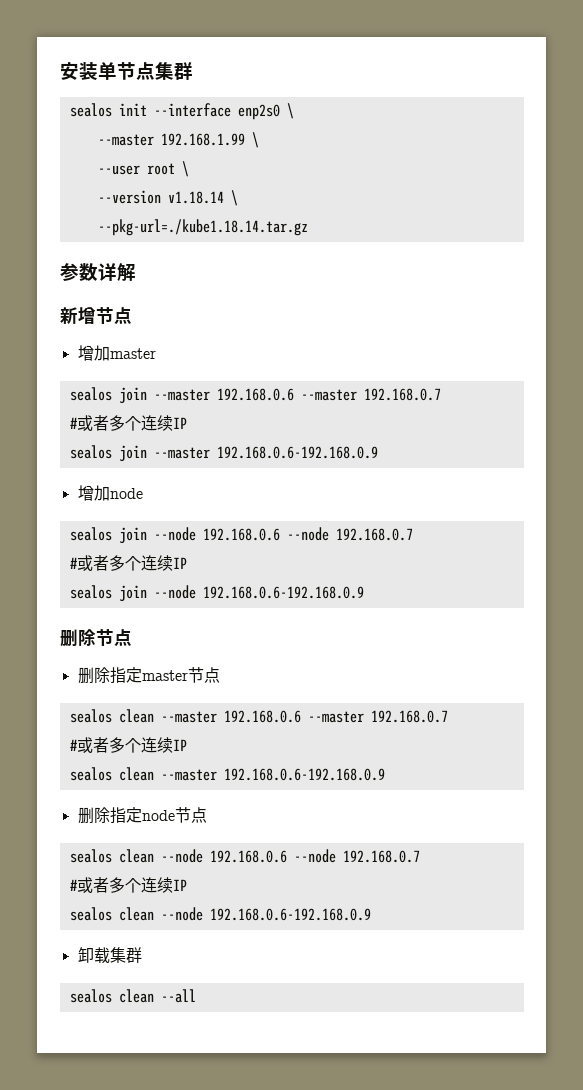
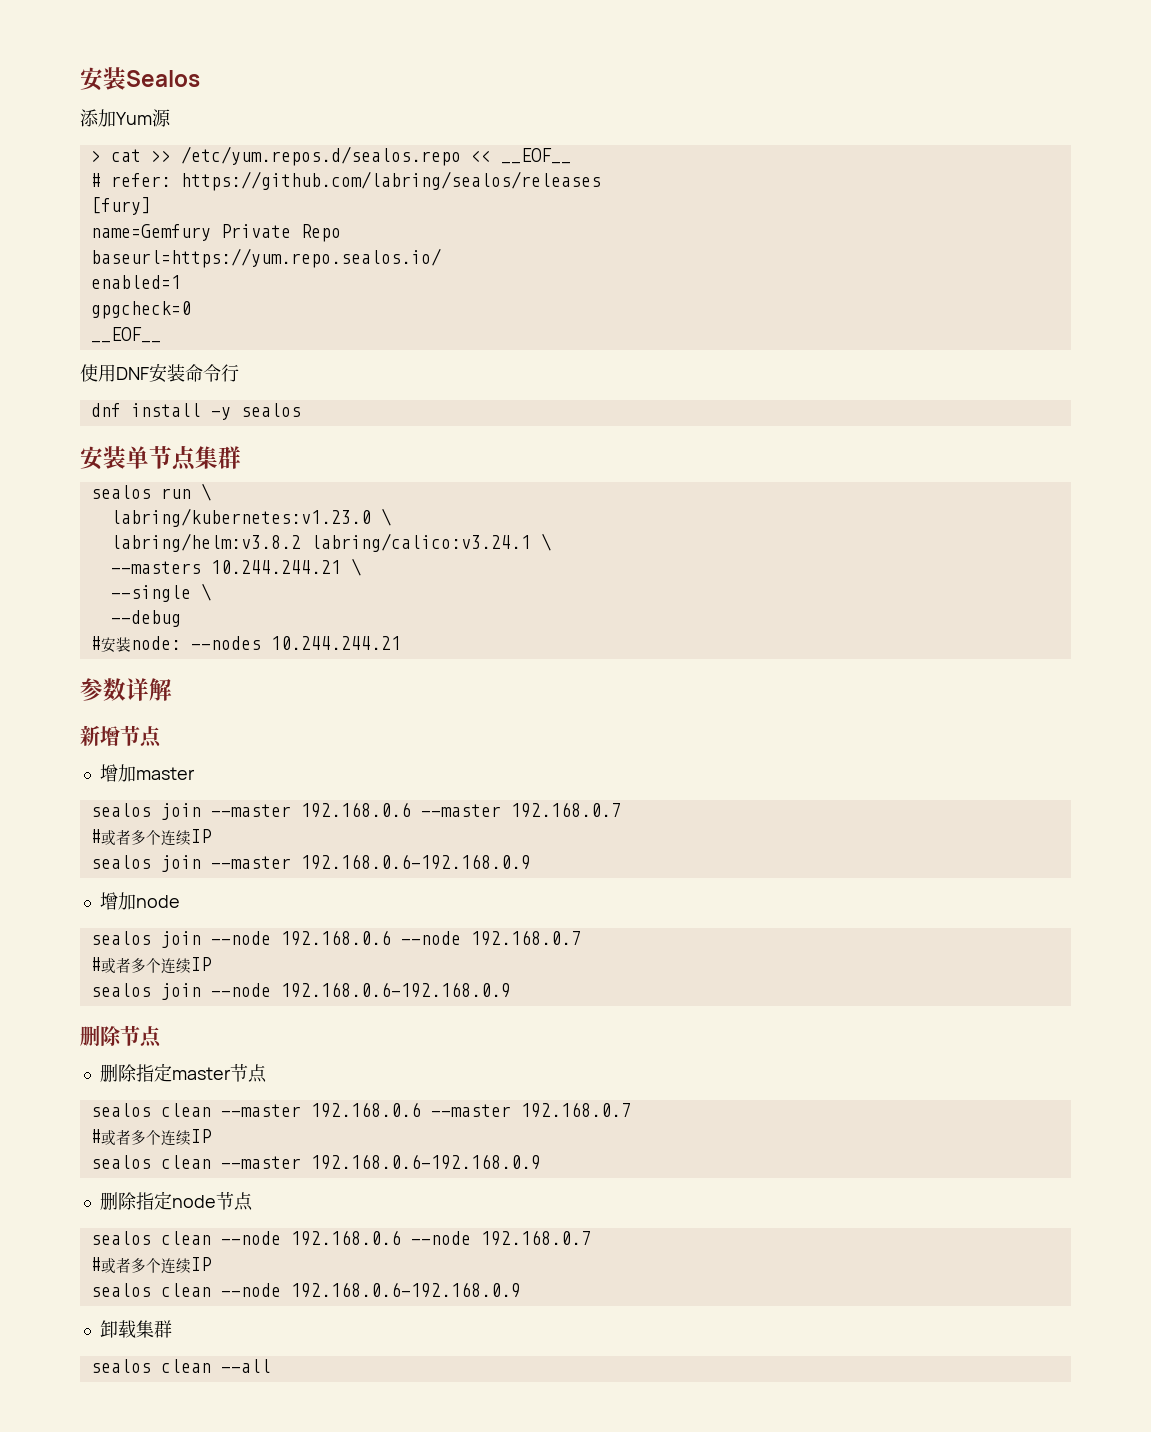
[60,62,98,80] 安装 -> [80,67,200,91] [80,109,171,127] [90,146,571,166] [90,171,601,191] [90,197,151,215] [90,224,341,242] [90,248,441,268] [90,275,181,289] [90,301,191,319] [90,327,161,343] [80,363,239,383] [90,403,301,420] [80,446,126,470] 安装Sealos // 添加Yum源 // > cat >> /etc/yum.repos.d/sealos.repo << __EOF__ // # refer: https://github.com/labring/sealos/releases // [fury] // name=Gemfury Private Repo // baseurl=https://yum.repo.sealos.io/ // enabled=1 // gpgcheck=0 // __EOF__ // 使用DNF安装命令行 // dnf install -y sealos // 安装
[118,103,294,120] [97,132,259,148] [97,161,189,177] [97,190,238,206] [97,219,308,236] init --interface enp2s0 \ // --master 192.168.1.99 \ // --user root \ // --version v1.18.14 \ // --pkg-url=./kube1.18.14.tar.gz -> [160,483,211,501] [110,508,391,527] [110,533,551,552] [110,558,361,576] [110,583,211,602] [110,610,181,627] [90,636,401,653] run \ // labring/kubernetes:v1.23.0 \ // labring/helm:v3.8.2 labring/calico:v3.24.1 \ // --masters 10.244.244.21 \ // --single \ // --debug // #安装node: --nodes 10.244.244.21

